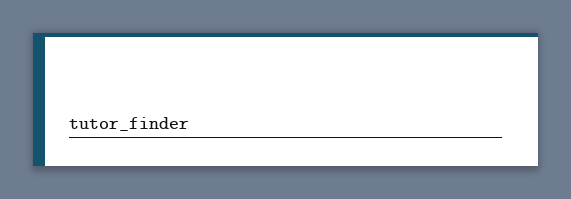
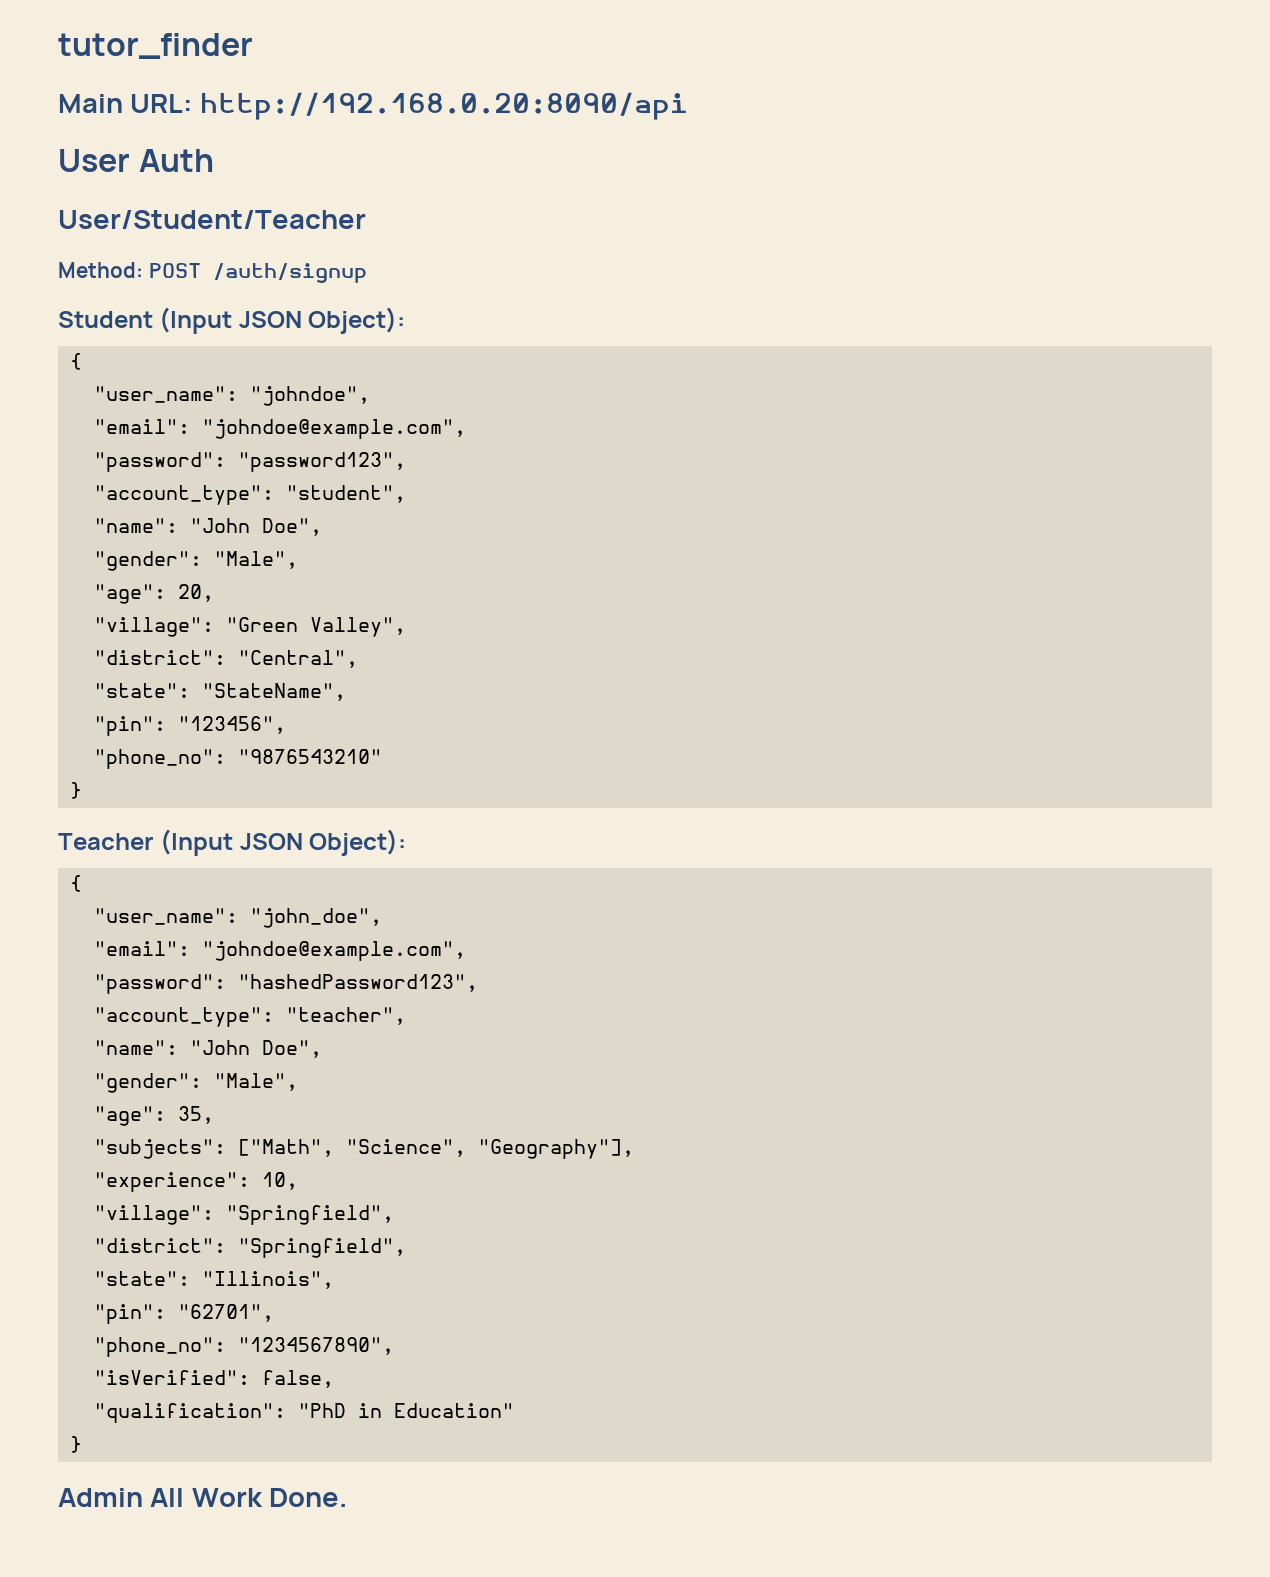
(189, 124) none -> [58,92,688,120] [58,149,214,172] [58,210,366,229] [58,262,367,283] [58,307,406,334] [70,353,83,370] [94,386,371,406] [94,419,467,439] [94,452,407,472] [94,485,407,505] [94,518,323,536] [94,551,299,571] [94,584,215,604] [94,617,407,637] [94,650,359,668] [94,683,347,701] [94,716,287,736] [94,749,383,769] [70,782,83,799] [58,829,407,856] [70,875,83,892] [94,908,383,928] [94,941,467,961] [94,974,479,994] [94,1007,407,1027] [94,1040,323,1058] [94,1073,299,1093] [94,1106,215,1126] [94,1139,635,1159] [94,1172,299,1192] [94,1205,395,1225] [94,1238,407,1258] [94,1271,335,1289] [94,1304,275,1324] [94,1337,395,1357] [94,1370,335,1388] [94,1403,515,1423] [70,1436,83,1453] [58,1488,348,1507] // Main URL: http://192.168.0.20:8090/api // User Auth // User/Student/Teacher // Method: POST /auth/signup // Student (Input JSON Object): // { // "user_name": "johndoe", // "email": "johndoe@example.com", // "password": "password123", // "account_type": "student", // "name": "John Doe", // "gender": "Male", // "age": 20, // "village": "Green Valley", // "district": "Central", // "state": "StateName", // "pin": "123456", // "phone_no": "9876543210" // } // Teacher (Input JSON Object): // { // "user_name": "john_doe", // "email": "johndoe@example.com", // "password": "hashedPassword123", // "account_type": "teacher", // "name": "John Doe", // "gender": "Male", // "age": 35, // "subjects": ["Math", "Science", "Geography"], // "experience": 10, // "village": "Springfield", // "district": "Springfield", // "state": "Illinois", // "pin": "62701", // "phone_no": "1234567890", // "isVerified": false, // "qualification": "PhD in Education" // } // Admin All Work Done.

